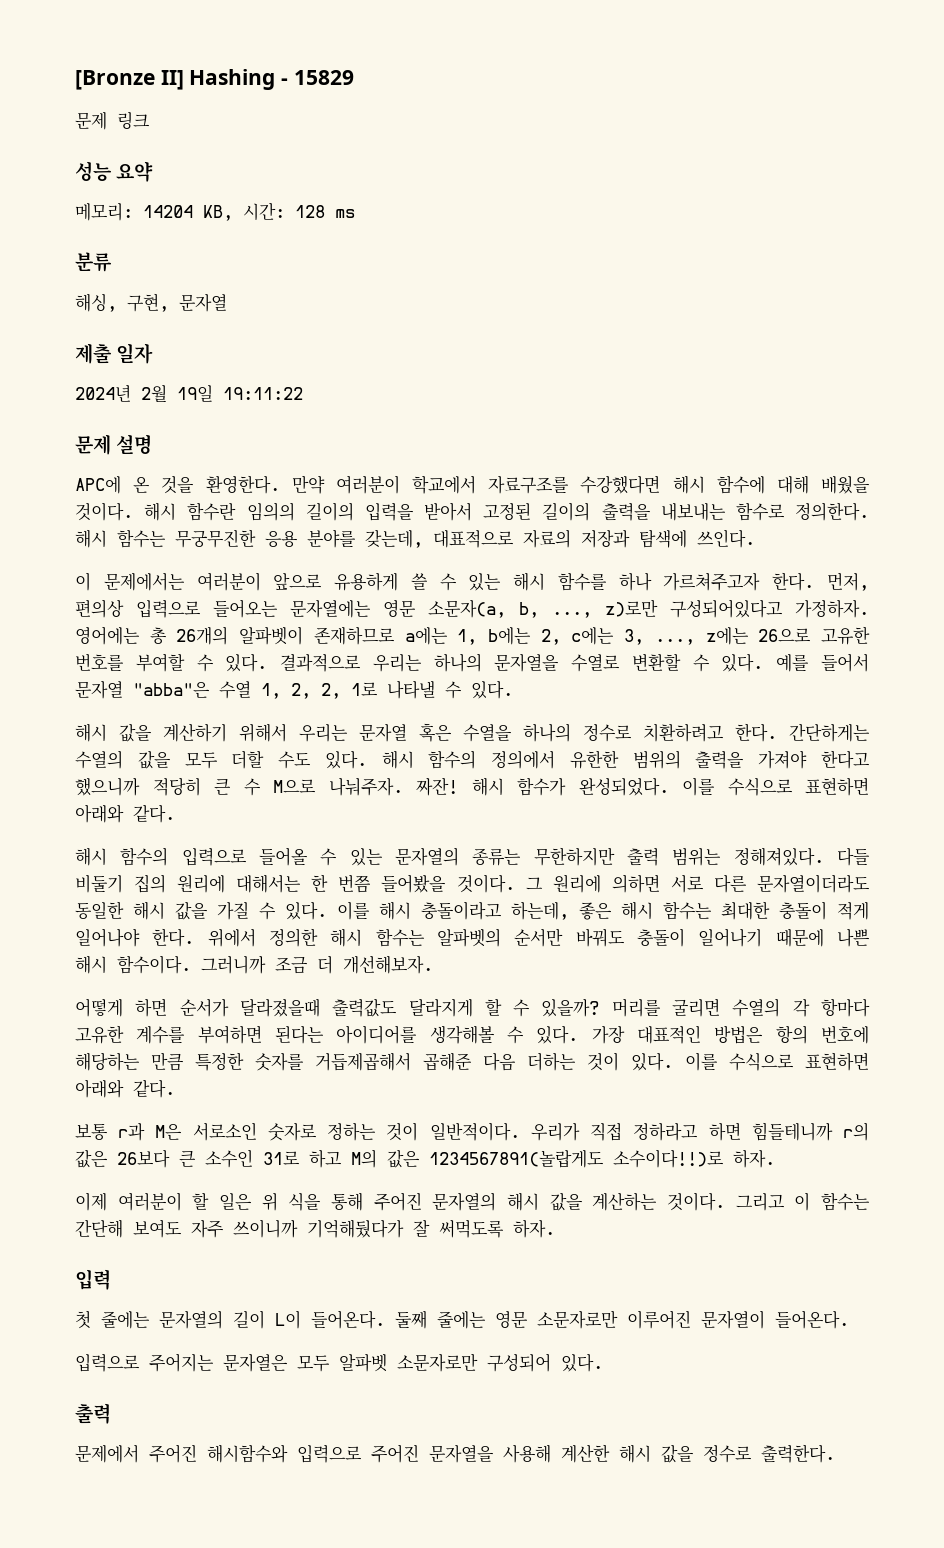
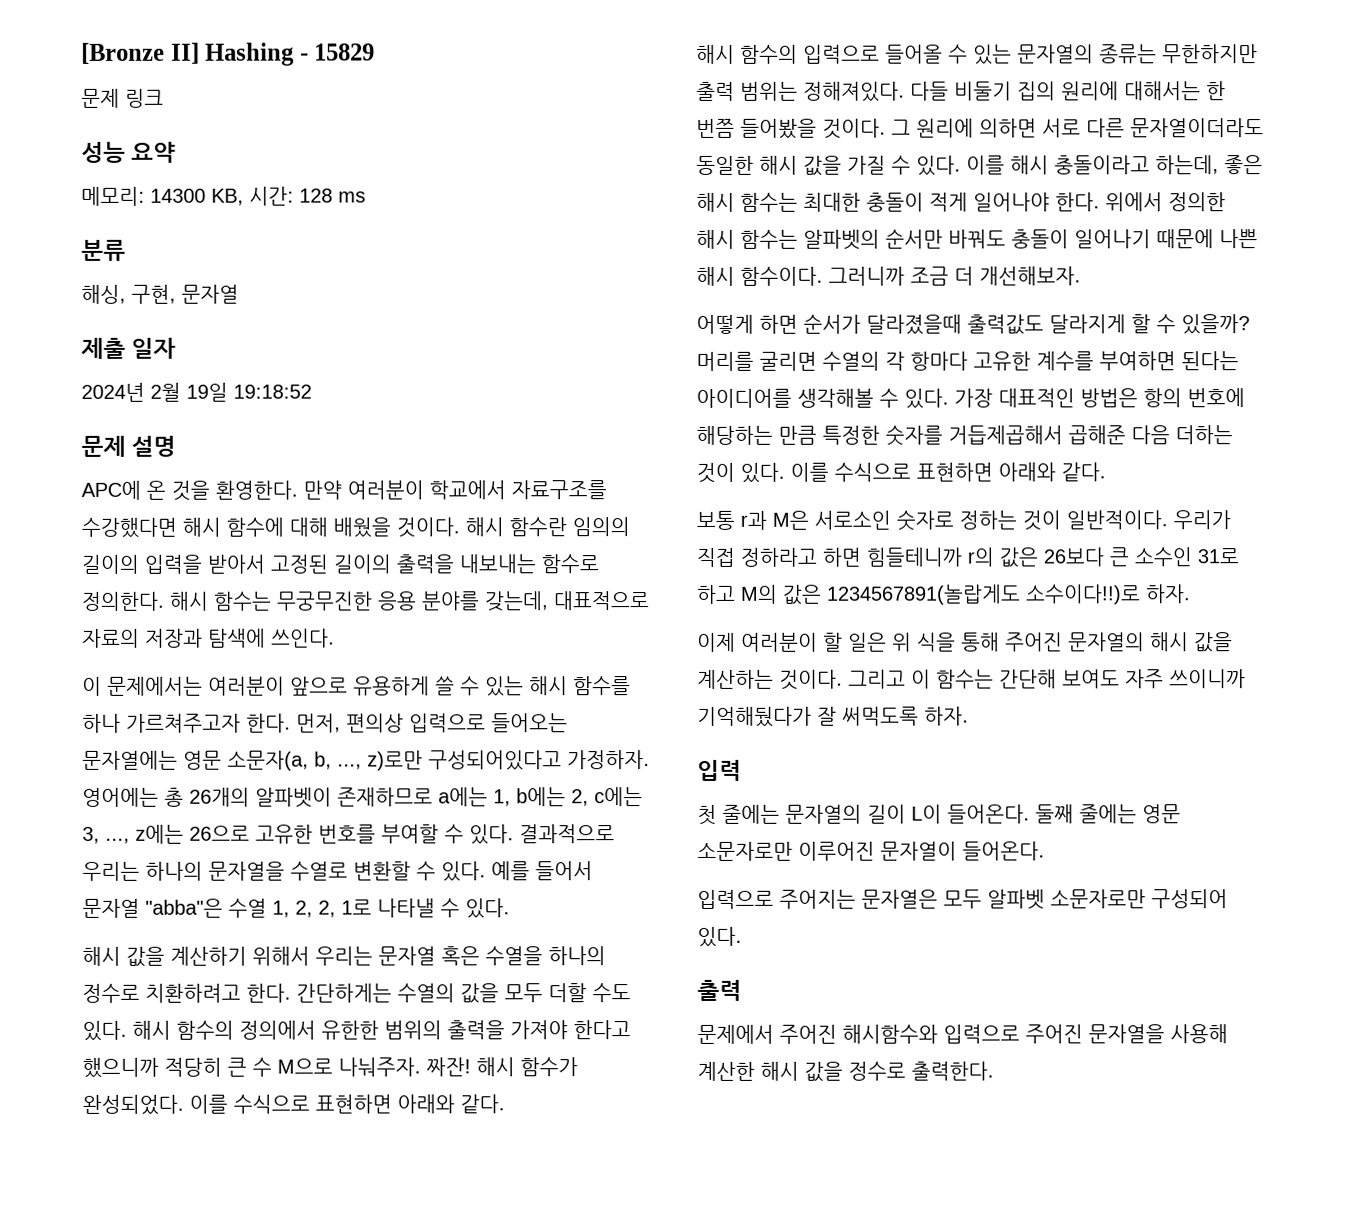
[143,205,193,218] 14204 -> [150,188,206,203] 14300
[223,387,303,400] 19:11:22 -> [233,384,312,399] 19:18:52

